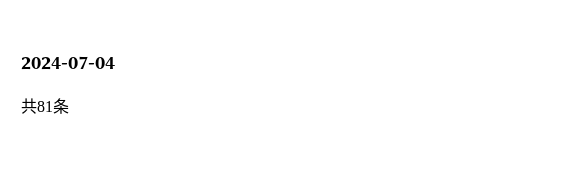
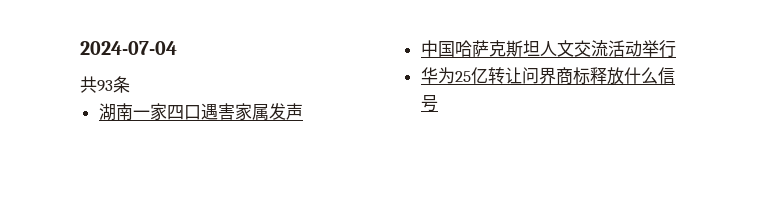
[37,101,53,112] 81 -> [97,80,113,92] 93
(69, 106) none -> [98,103,303,121] [420,40,676,58] [420,67,675,85] [420,95,438,112] // 湖南一家四口遇害家属发声 // 中国哈萨克斯坦人文交流活动举行 // 华为25亿转让问界商标释放什么信号

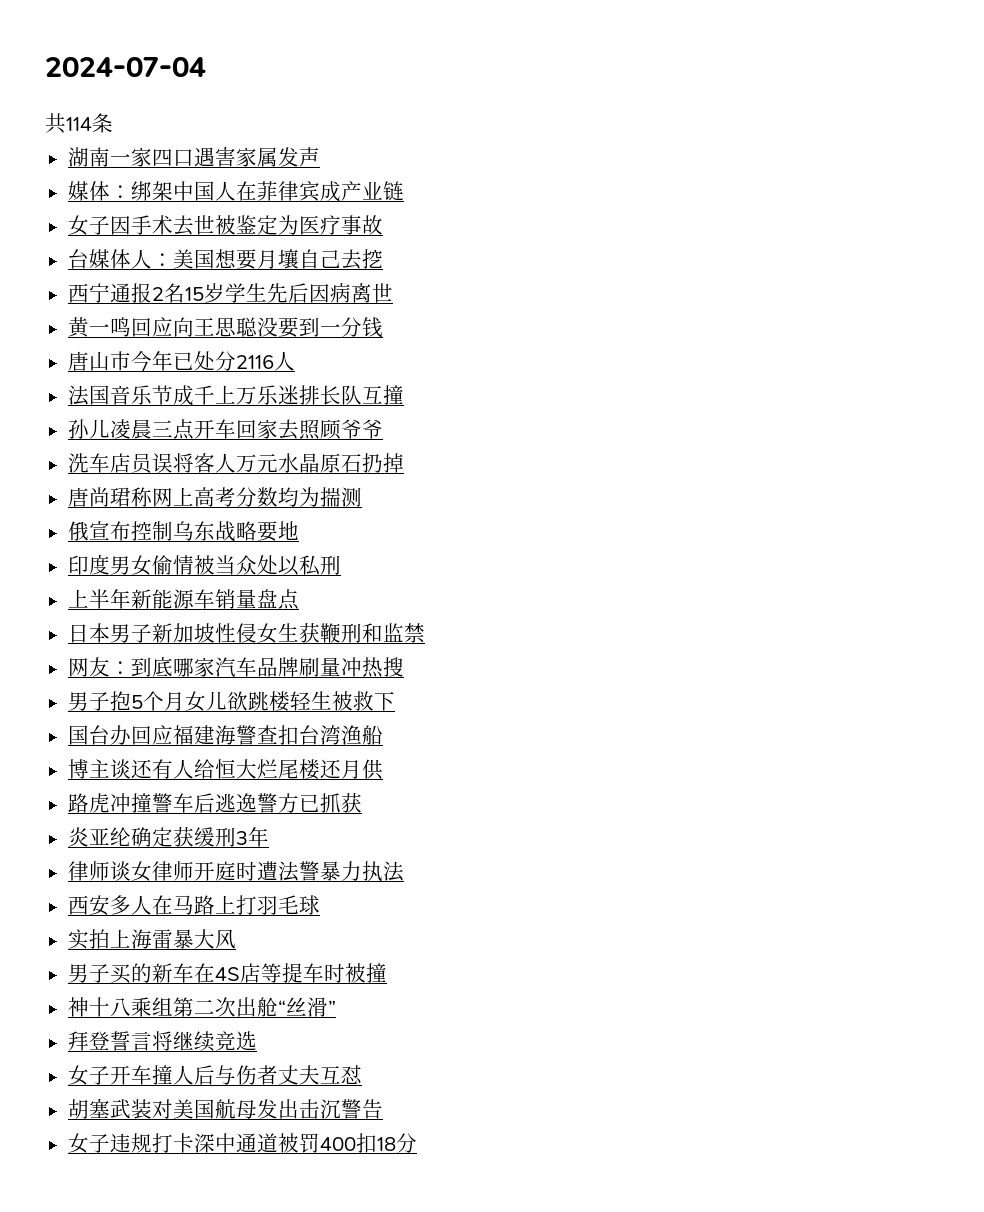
[97,80,113,92] 93 -> [66,117,92,131] 114
[420,40,676,58] [420,67,675,85] [420,95,438,112] 中国哈萨克斯坦人文交流活动举行 // 华为25亿转让问界商标释放什么信号 -> [67,181,404,202] [67,215,383,236] [67,249,383,270] [67,283,393,303] [67,317,383,338] [67,351,295,372] [67,385,404,406] [67,419,383,440] [67,453,404,474] [67,487,362,507] [67,521,299,542] [67,554,341,576] [67,589,299,610] [67,623,425,644] [67,657,404,678] [67,691,395,712] [67,725,383,745] [67,759,383,780] [67,793,362,813] [67,827,269,847] [67,861,404,882] [67,895,320,916] [67,929,236,950] [67,963,387,984] [67,997,336,1017] [67,1031,257,1052] [67,1065,362,1086] [67,1099,383,1119] [67,1133,417,1154] 媒体：绑架中国人在菲律宾成产业链 // 女子因手术去世被鉴定为医疗事故 // 台媒体人：美国想要月壤自己去挖 // 西宁通报2名15岁学生先后因病离世 // 黄一鸣回应向王思聪没要到一分钱 // 唐山市今年已处分2116人 // 法国音乐节成千上万乐迷排长队互撞 // 孙儿凌晨三点开车回家去照顾爷爷 // 洗车店员误将客人万元水晶原石扔掉 // 唐尚珺称网上高考分数均为揣测 // 俄宣布控制乌东战略要地 // 印度男女偷情被当众处以私刑 // 上半年新能源车销量盘点 // 日本男子新加坡性侵女生获鞭刑和监禁 // 网友：到底哪家汽车品牌刷量冲热搜 // 男子抱5个月女儿欲跳楼轻生被救下 // 国台办回应福建海警查扣台湾渔船 // 博主谈还有人给恒大烂尾楼还月供 // 路虎冲撞警车后逃逸警方已抓获 // 炎亚纶确定获缓刑3年 // 律师谈女律师开庭时遭法警暴力执法 // 西安多人在马路上打羽毛球 // 实拍上海雷暴大风 // 男子买的新车在4S店等提车时被撞 // 神十八乘组第二次出舱“丝滑” // 拜登誓言将继续竞选 // 女子开车撞人后与伤者丈夫互怼 // 胡塞武装对美国航母发出击沉警告 // 女子违规打卡深中通道被罚400扣18分

